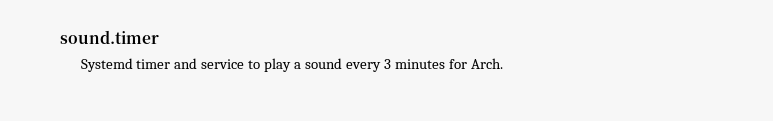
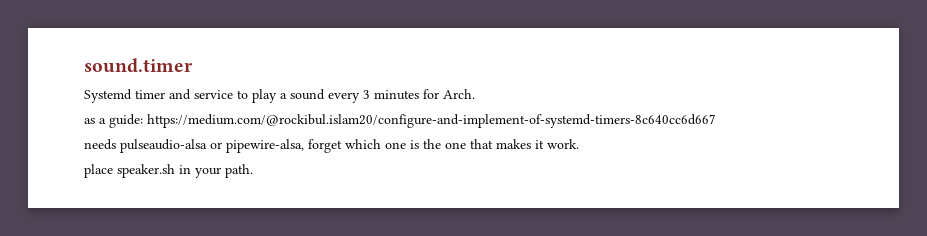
(503, 63) none -> [84,114,716,128] [84,139,579,153] [84,164,253,178] // as a guide: https://medium.com/@rockibul.islam20/configure-and-implement-of-systemd-timers-8c640cc6d667 // needs pulseaudio-alsa or pipewire-alsa, forget which one is the one that makes it work. // place speaker.sh in your path.

